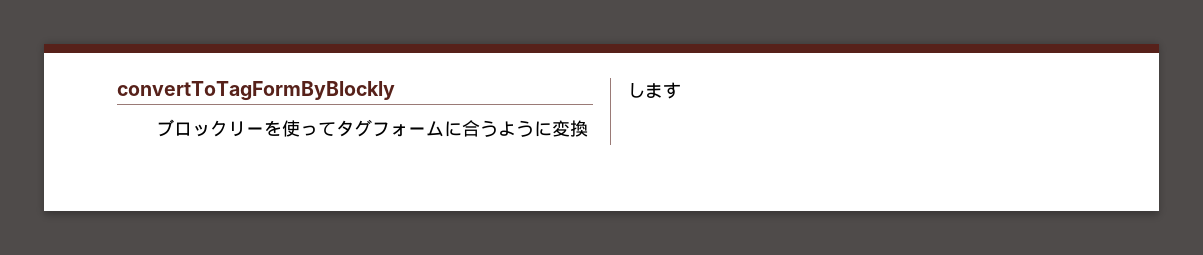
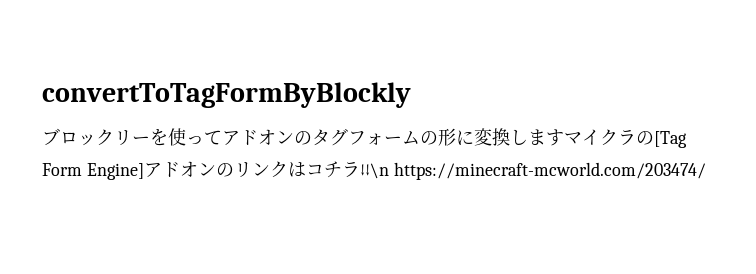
(336, 129) none -> [222,129,312,146] アドオンの
[443,120,534,137] に合うよう -> [420,128,456,146] の形
(681, 90) none -> [564,129,687,148] [42,161,706,180] マイクラの[Tag Form Engine]アドオンのリンクはコチラ↓↓\n https://minecraft-mcworld.com/203474/

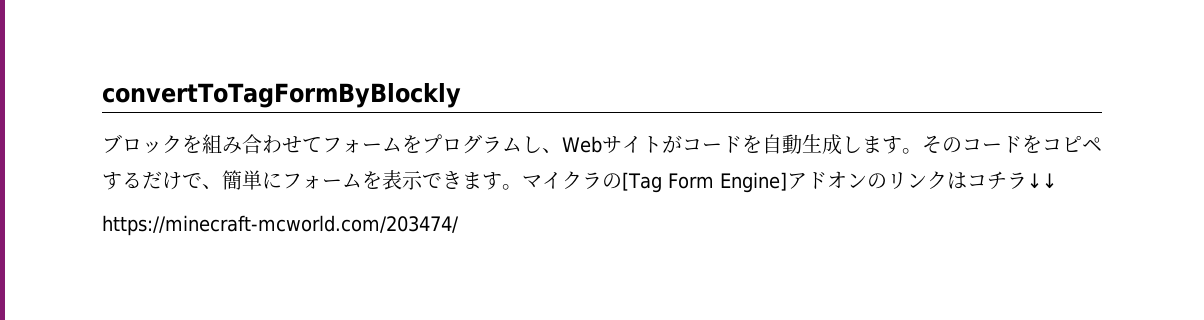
[114,128,564,146] リーを使ってアドオンのタグフォームの形に変換します -> [182,134,1102,155] [102,170,522,190] を組み合わせてフォームをプログラムし、Webサイトがコードを自動生成します。そのコードをコピペするだけで、簡単にフォームを表示できます。
[359,163,389,179] ↓↓\n -> [1026,173,1057,189] ↓↓ //

